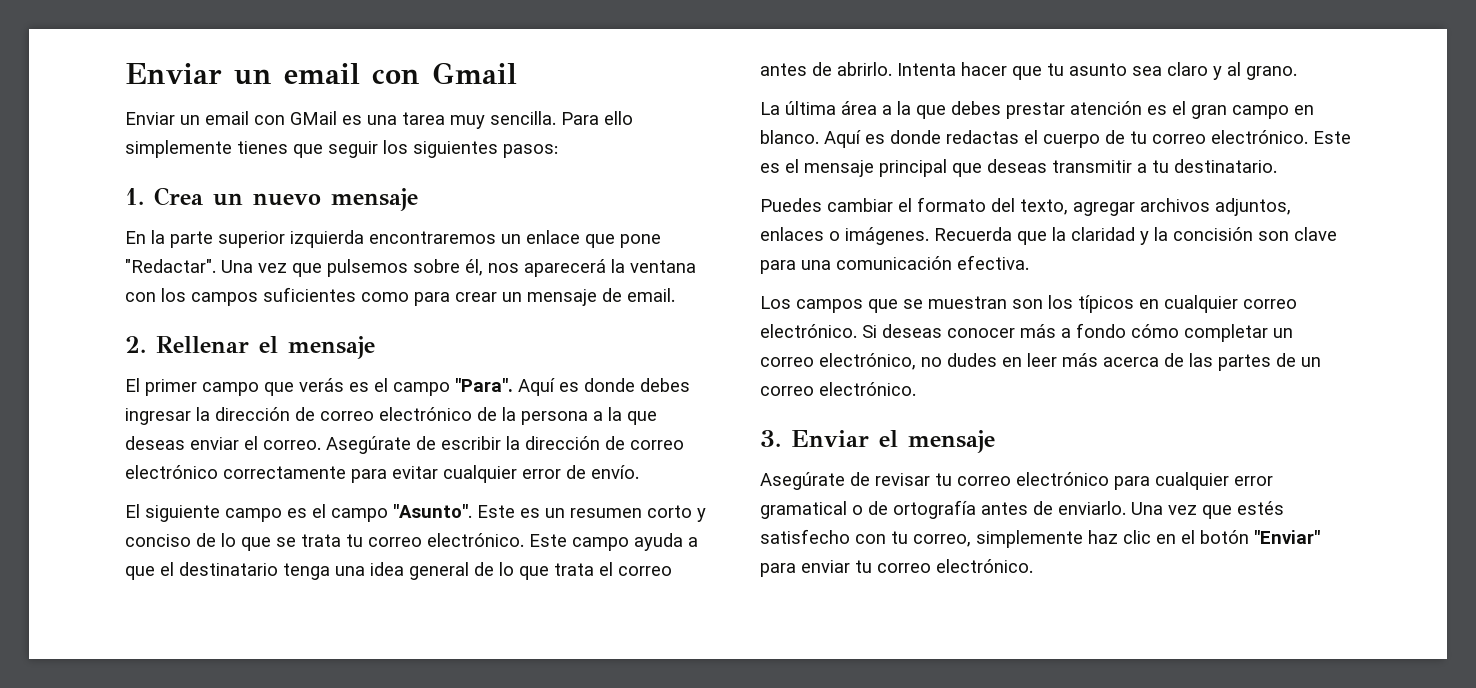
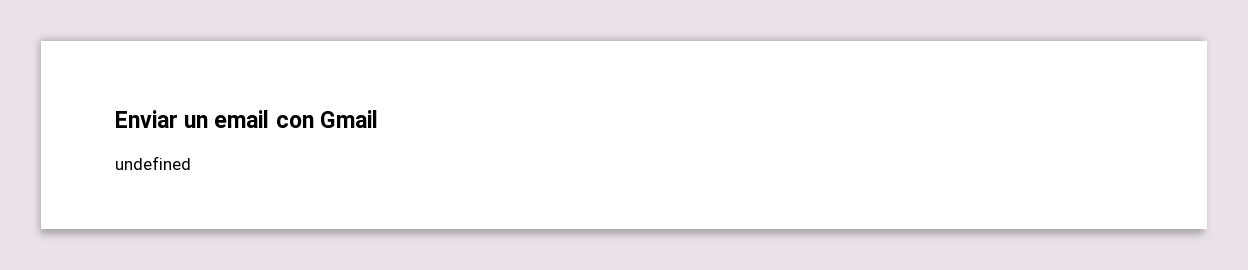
[125,111,633,129] [125,140,558,158] [125,187,418,211] [125,230,661,248] [125,259,696,277] [125,287,675,306] [125,336,375,359] [125,378,690,396] [125,407,657,425] [125,436,684,454] [125,465,639,483] [125,504,706,522] [125,533,698,551] [125,562,672,580] [760,62,1297,80] [760,101,1314,119] [760,130,1351,148] [760,159,1277,177] [760,197,1291,216] [760,227,1337,245] [760,255,1029,274] [760,295,1297,313] [760,323,1293,342] [760,353,1321,371] [760,382,916,396] [760,430,995,453] [760,472,1273,490] [760,500,1284,519] [760,529,1320,548] [760,559,1033,577] Enviar un email con GMail es una tarea muy sencilla. Para ello simplemente tienes que seguir los siguientes pasos: // 1. Crea un nuevo mensaje // En la parte superior izquierda encontraremos un enlace que pone "Redactar". Una vez que pulsemos sobre él, nos aparecerá la ventana con los campos suficientes como para crear un mensaje de email. // 2. Rellenar el mensaje // El primer campo que verás es el campo "Para". Aquí es donde debes ingresar la dirección de correo electrónico de la persona a la que deseas enviar el correo. Asegúrate de escribir la dirección de correo electrónico correctamente para evitar cualquier error de envío. // El siguiente campo es el campo "Asunto". Este es un resumen corto y conciso de lo que se trata tu correo electrónico. Este campo ayuda a que el destinatario tenga una idea general de lo que trata el correo antes de abrirlo. Intenta hacer que tu asunto sea claro y al grano. // La última área a la que debes prestar atención es el gran campo en blanco. Aquí es donde redactas el cuerpo de tu correo electrónico. Este es el mensaje principal que deseas transmitir a tu destinatario. // Puedes cambiar el formato del texto, agregar archivos adjuntos, enlaces o imágenes. Recuerda que la claridad y la concisión son clave para una comunicación efectiva. // Los campos que se muestran son los típicos en cualquier correo electrónico. Si deseas conocer más a fondo cómo completar un correo electrónico, no dudes en leer más acerca de las partes de un correo electrónico. // 3. Enviar el mensaje // Asegúrate de revisar tu correo electrónico para cualquier error gramatical o de ortografía antes de enviarlo. Una vez que estés satisfecho con tu correo, simplemente haz clic en el botón "Enviar" para enviar tu correo electrónico. -> [115,156,191,170] undefined

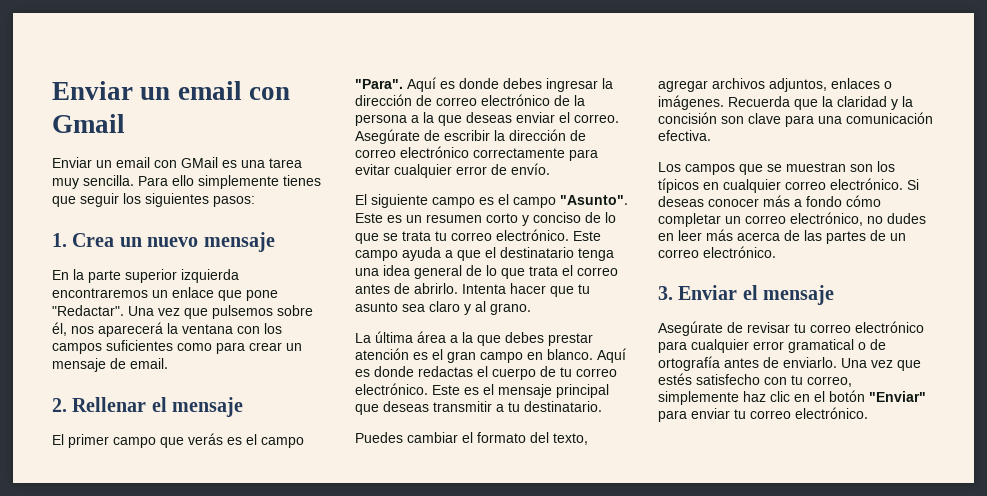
[115,156,191,170] undefined -> [52,157,302,168] [52,175,321,189] [52,193,255,207] [52,232,275,252] [52,269,239,283] [52,287,278,301] [52,305,313,319] [52,322,282,337] [52,340,302,354] [52,358,168,372] [52,397,244,417] [52,433,304,448] [355,77,613,92] [355,94,585,106] [355,112,619,126] [355,129,586,144] [355,146,598,161] [355,163,550,178] [355,194,628,208] [355,212,616,226] [355,229,601,244] [355,247,614,261] [355,265,618,279] [355,283,590,297] [355,301,531,315] [355,331,593,346] [355,348,626,363] [355,366,617,380] [355,383,609,398] [355,401,602,415] [355,432,588,445] [658,78,892,92] [658,95,913,110] [658,112,933,127] [658,130,711,141] [658,161,895,175] [658,178,919,193] [658,195,881,207] [658,212,926,227] [658,229,906,244] [658,246,776,258] [658,285,835,305] [658,321,924,336] [658,339,886,353] [658,356,921,371] [658,373,852,387] [658,390,926,405] [658,407,868,422] Enviar un email con GMail es una tarea muy sencilla. Para ello simplemente tienes que seguir los siguientes pasos: // 1. Crea un nuevo mensaje // En la parte superior izquierda encontraremos un enlace que pone "Redactar". Una vez que pulsemos sobre él, nos aparecerá la ventana con los campos suficientes como para crear un mensaje de email. // 2. Rellenar el mensaje // El primer campo que verás es el campo "Para". Aquí es donde debes ingresar la dirección de correo electrónico de la persona a la que deseas enviar el correo. Asegúrate de escribir la dirección de correo electrónico correctamente para evitar cualquier error de envío. // El siguiente campo es el campo "Asunto". Este es un resumen corto y conciso de lo que se trata tu correo electrónico. Este campo ayuda a que el destinatario tenga una idea general de lo que trata el correo antes de abrirlo. Intenta hacer que tu asunto sea claro y al grano. // La última área a la que debes prestar atención es el gran campo en blanco. Aquí es donde redactas el cuerpo de tu correo electrónico. Este es el mensaje principal que deseas transmitir a tu destinatario. // Puedes cambiar el formato del texto, agregar archivos adjuntos, enlaces o imágenes. Recuerda que la claridad y la concisión son clave para una comunicación efectiva. // Los campos que se muestran son los típicos en cualquier correo electrónico. Si deseas conocer más a fondo cómo completar un correo electrónico, no dudes en leer más acerca de las partes de un correo electrónico. // 3. Enviar el mensaje // Asegúrate de revisar tu correo electrónico para cualquier error gramatical o de ortografía antes de enviarlo. Una vez que estés satisfecho con tu correo, simplemente haz clic en el botón "Enviar" para enviar tu correo electrónico.

